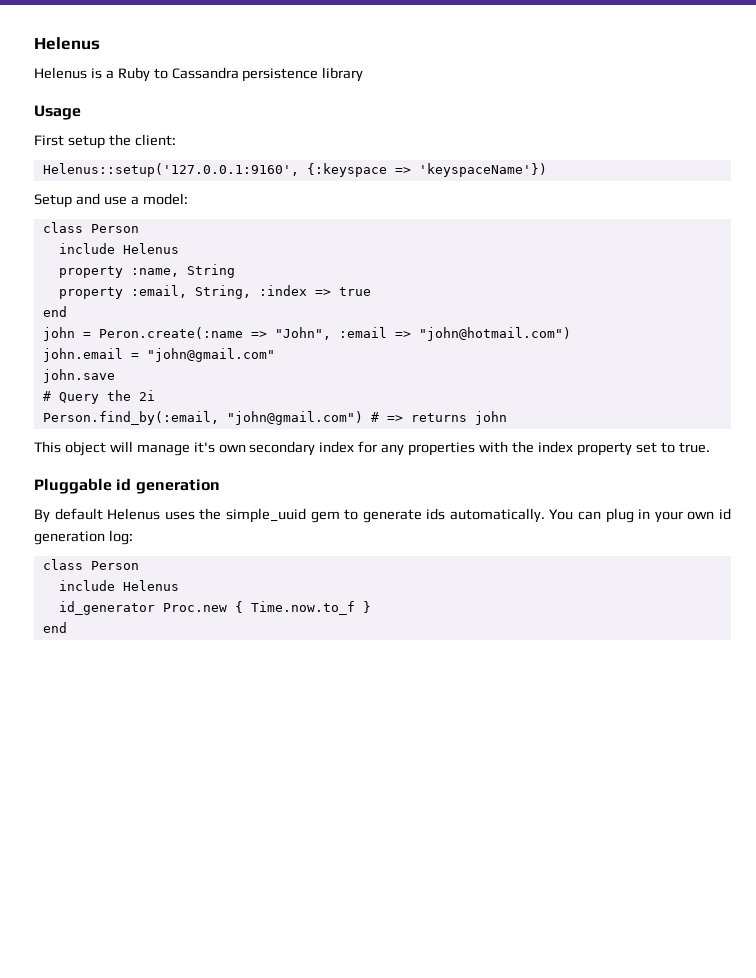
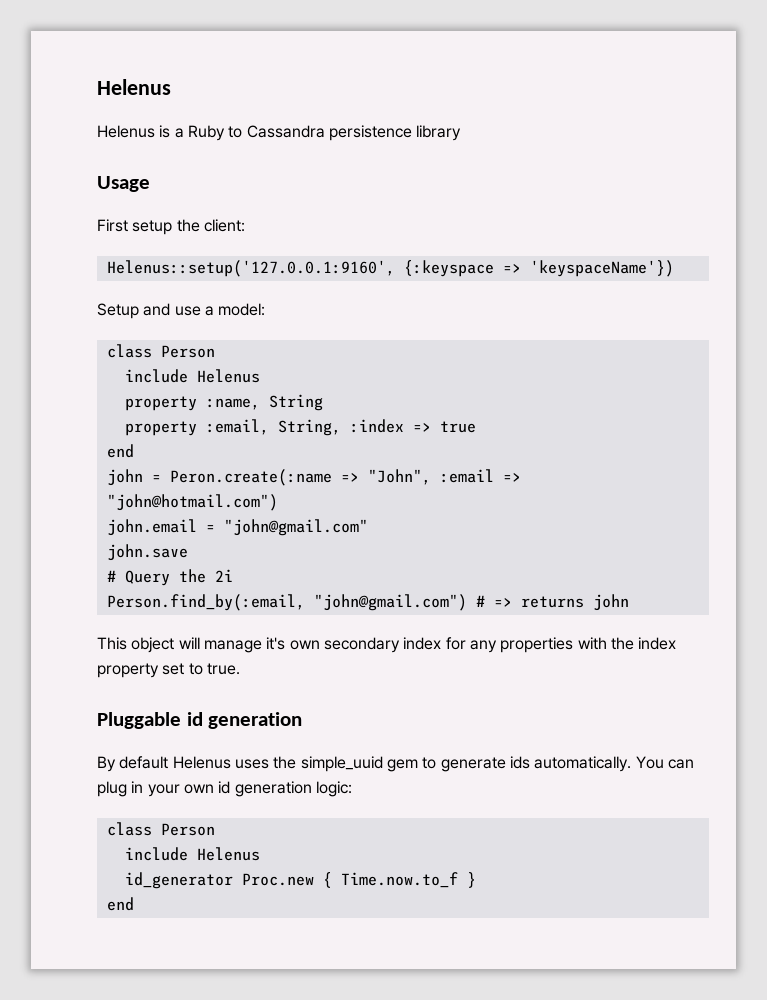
[108,530,133,545] log: -> [315,781,352,797] logic:

